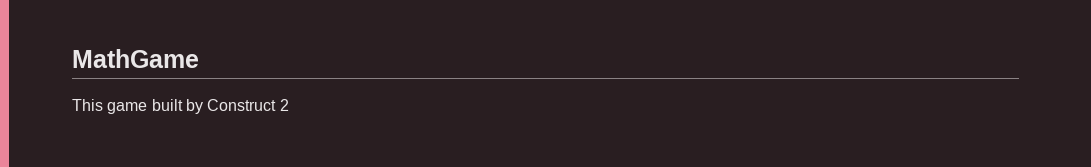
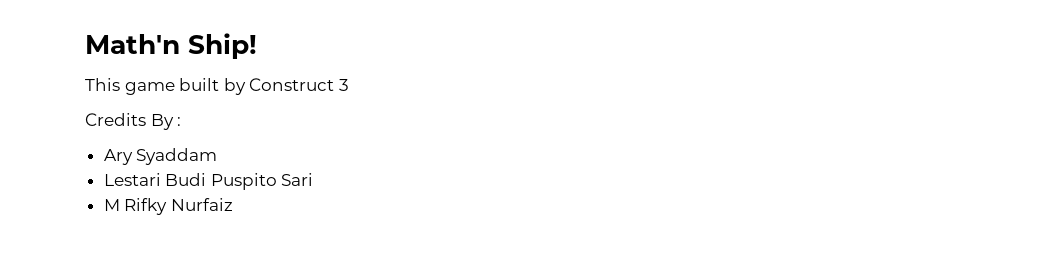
[72,49,199,68] MathGame -> [85,33,257,59] Math'n Ship!
[279,99,289,111] 2 -> [338,79,349,91] [85,113,182,130] [103,148,218,165] [103,173,314,190] [103,198,233,215] 3 // Credits By : // Ary Syaddam // Lestari Budi Puspito Sari // M Rifky Nurfaiz

